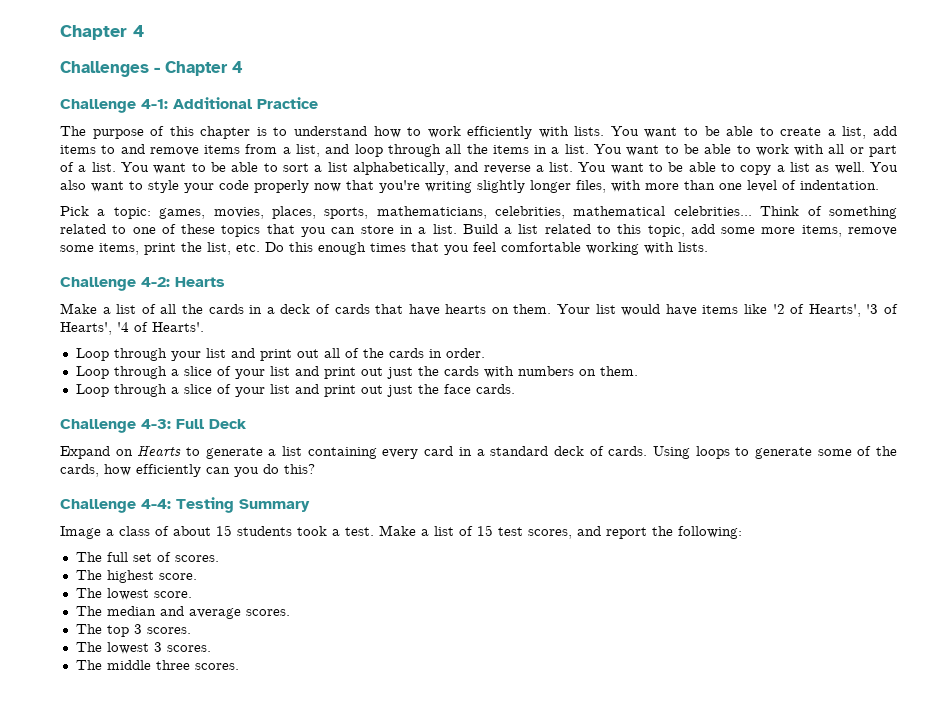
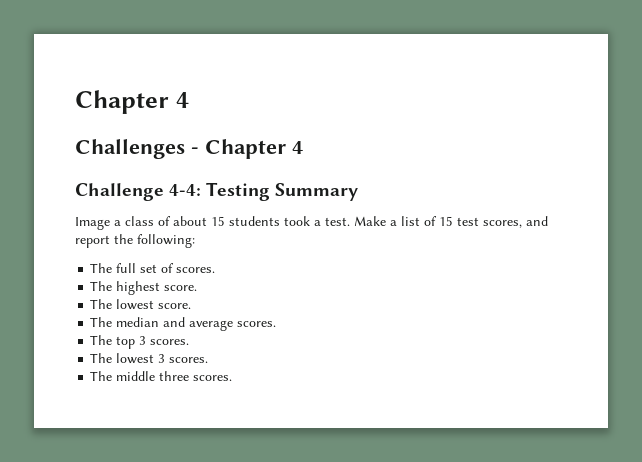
[60,97,318,113] [60,126,898,139] [60,144,898,157] [60,162,898,175] [60,180,879,193] [60,206,897,219] [60,224,897,237] [60,242,708,255] [60,277,225,291] [60,303,899,317] [60,322,204,335] [75,348,485,361] [75,366,638,379] [75,384,515,397] [60,419,247,433] [60,445,897,459] [60,464,315,477] // Challenge 4-1: Additional Practice // The purpose of this chapter is to understand how to work efficiently with lists. You want to be able to create a list, add items to and remove items from a list, and loop through all the items in a list. You want to be able to work with all or part of a list. You want to be able to sort a list alphabetically, and reverse a list. You want to be able to copy a list as well. You also want to style your code properly now that you're writing slightly longer files, with more than one level of indentation. // Pick a topic: games, movies, places, sports, mathematicians, celebrities, mathematical celebrities... Think of something related to one of these topics that you can store in a list. Build a list related to this topic, add some more items, remove some items, print the list, etc. Do this enough times that you feel comfortable working with lists. // Challenge 4-2: Hearts // Make a list of all the cards in a deck of cards that have hearts on them. Your list would have items like '2 of Hearts', '3 of Hearts', '4 of Hearts'. // Loop through your list and print out all of the cards in order. // Loop through a slice of your list and print out just the cards with numbers on them. // Loop through a slice of your list and print out just the face cards. // Challenge 4-3: Full Deck // Expand on Hearts to generate a list containing every card in a standard deck of cards. Using loops to generate some of the cards, how efficiently can you do this? -> (303, 147) none

